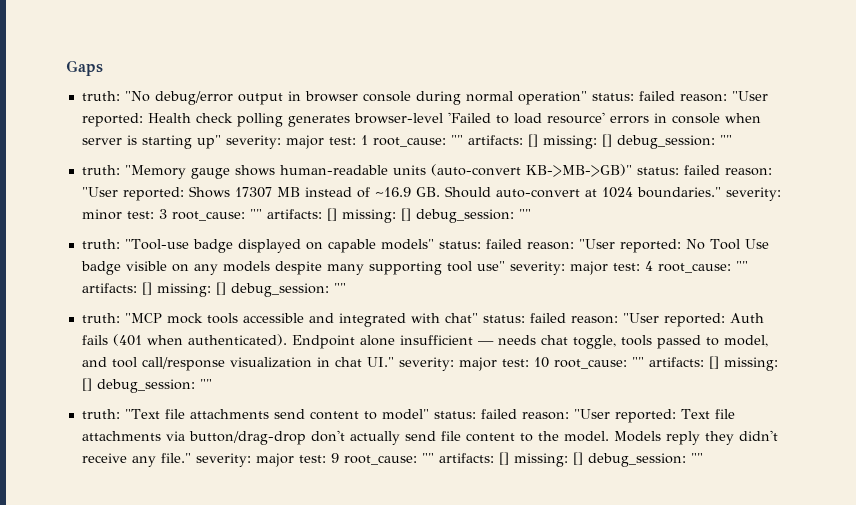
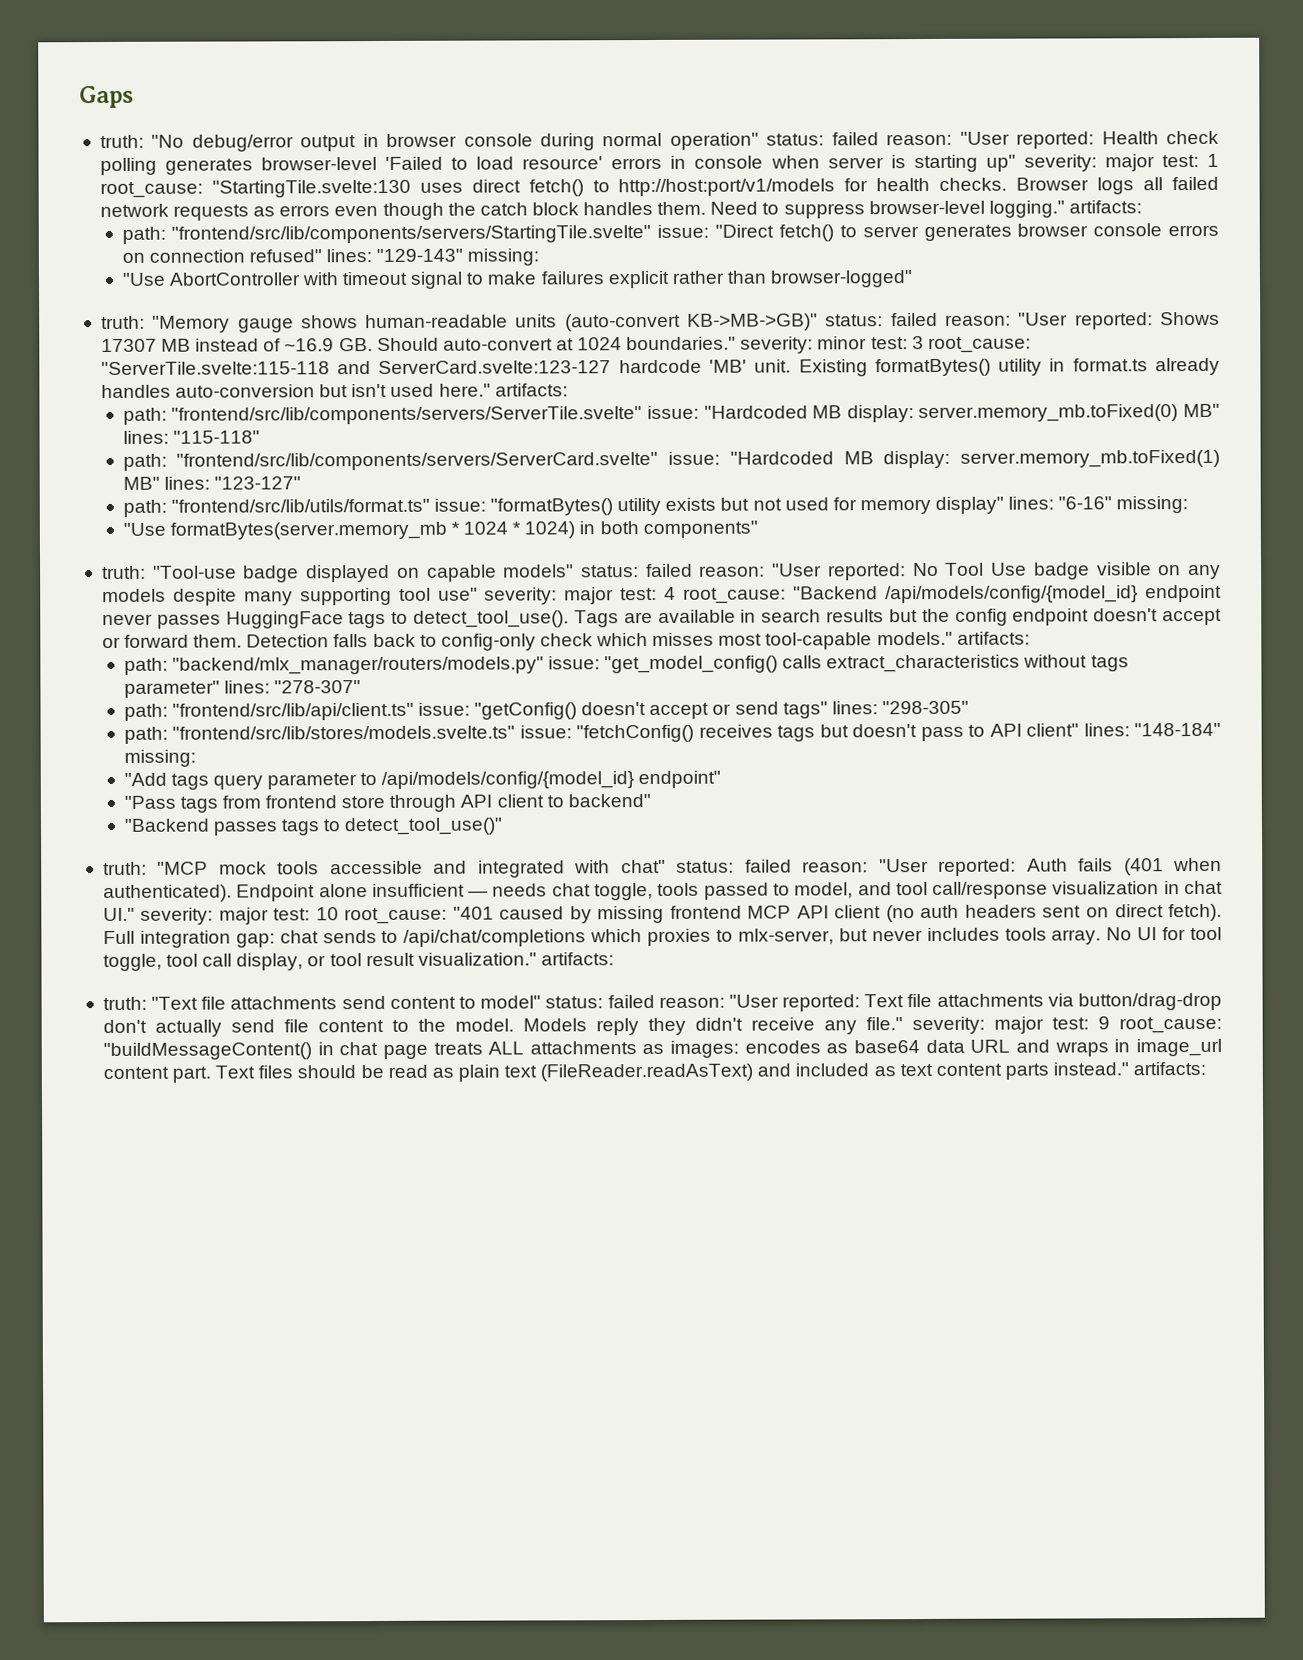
[450,134,732,149] "" artifacts: [] missing: [] debug_session: "" -> [211,176,1219,198] [99,200,1142,221] [121,223,1219,244] [121,248,540,266] [121,270,914,289] "StartingTile.svelte:130 uses direct fetch() to http://host:port/v1/models for health checks. Browser logs all failed network requests as errors even though the catch block handles them. Need to suppress browser-level logging." artifacts: // path: "frontend/src/lib/components/servers/StartingTile.svelte" issue: "Direct fetch() to server generates browser console errors on connection refused" lines: "129-143" missing: // "Use AbortController with timeout signal to make failures explicit rather than browser-logged"
[249,208,531,223] "" artifacts: [] missing: [] debug_session: "" -> [100,357,1220,377] [100,383,568,399] [122,403,1221,425] [122,430,260,444] [122,449,1220,471] [122,476,301,490] [122,496,1189,517] [122,520,758,540] "ServerTile.svelte:115-118 and ServerCard.svelte:123-127 hardcode 'MB' unit. Existing formatBytes() utility in format.ts already handles auto-conversion but isn't used here." artifacts: // path: "frontend/src/lib/components/servers/ServerTile.svelte" issue: "Hardcoded MB display: server.memory_mb.toFixed(0) MB" lines: "115-118" // path: "frontend/src/lib/components/servers/ServerCard.svelte" issue: "Hardcoded MB display: server.memory_mb.toFixed(1) MB" lines: "123-127" // path: "frontend/src/lib/utils/format.ts" issue: "formatBytes() utility exists but not used for memory display" lines: "6-16" missing: // "Use formatBytes(server.memory_mb * 1024 * 1024) in both components"
[735,261,748,271] [81,282,346,297] "" artifacts: [] missing: [] debug_session: "" -> [793,584,1222,604] [101,608,1223,629] [101,631,1030,651] [123,654,1129,675] [123,680,361,698] [123,700,969,721] [123,722,1221,744] [123,749,196,767] [123,770,722,790] [123,794,651,813] [123,817,504,836] "Backend /api/models/config/{model_id} endpoint never passes HuggingFace tags to detect_tool_use(). Tags are available in search results but the config endpoint doesn't accept or forward them. Detection falls back to config-only check which misses most tool-capable models." artifacts: // path: "backend/mlx_manager/routers/models.py" issue: "get_model_config() calls extract_characteristics without tags parameter" lines: "278-307" // path: "frontend/src/lib/api/client.ts" issue: "getConfig() doesn't accept or send tags" lines: "298-305" // path: "frontend/src/lib/stores/models.svelte.ts" issue: "fetchConfig() receives tags but doesn't pass to API client" lines: "148-184" missing: // "Add tags query parameter to /api/models/config/{model_id} endpoint" // "Pass tags from frontend store through API client to backend" // "Backend passes tags to detect_tool_use()"
[631,356,778,371] [81,378,212,393] "" artifacts: [] missing: [] debug_session: "" -> [452,903,1223,924] [102,926,1222,948] [102,952,614,972] "401 caused by missing frontend MCP API client (no auth headers sent on direct fetch). Full integration gap: chat sends to /api/chat/completions which proxies to mlx-server, but never includes tools array. No UI for tool toggle, tool call display, or tool result visualization." artifacts:
[421,452,703,467] "" artifacts: [] missing: [] debug_session: "" -> [102,1038,1222,1061] [102,1061,1207,1083] "buildMessageContent() in chat page treats ALL attachments as images: encodes as base64 data URL and wraps in image_url content part. Text files should be read as plain text (FileReader.readAsText) and included as text content parts instead." artifacts:

